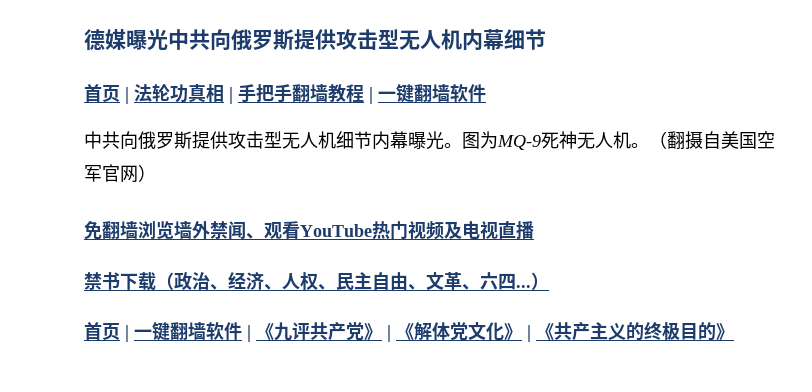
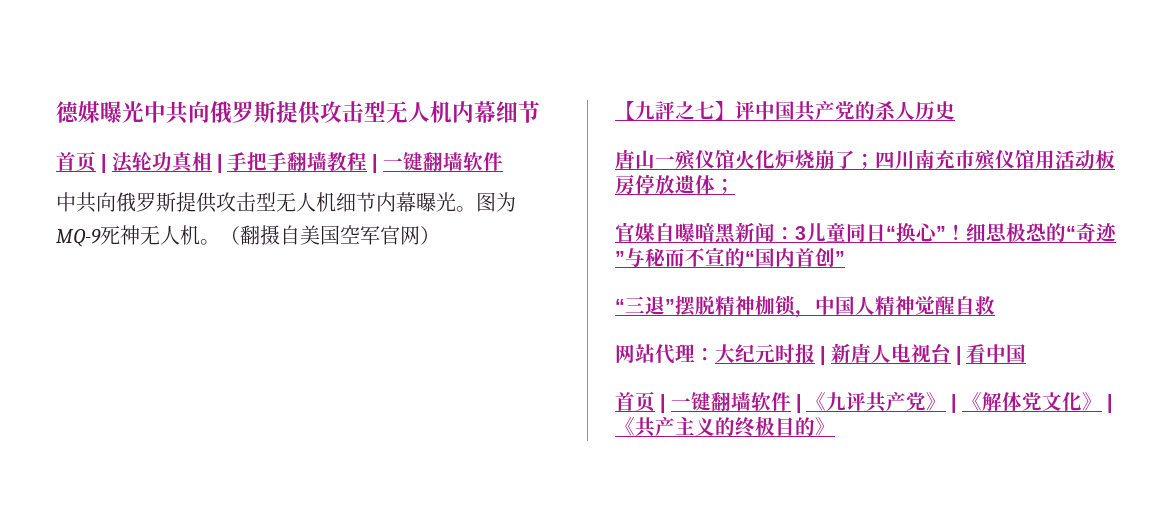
[84,220,534,240] [84,271,549,291] 免翻墙浏览墙外禁闻、观看YouTube热门视频及电视直播 // 禁书下载（政治、经济、人权、民主自由、文革、六四...） -> [615,101,955,121] [615,149,1115,170] [615,174,735,195] [615,222,1117,244] [615,247,845,267] [615,295,995,318] [615,343,1027,365] 【九評之七】评中国共产党的杀人历史 // 唐山一殡仪馆火化炉烧崩了；四川南充市殡仪馆用活动板房停放遗体； // 官媒自曝暗黑新闻：3儿童同日“换心”！细思极恐的“奇迹”与秘而不宣的“国内首创” // “三退”摆脱精神枷锁，中国人精神觉醒自救 // 网站代理：大纪元时报 | 新唐人电视台 | 看中国

